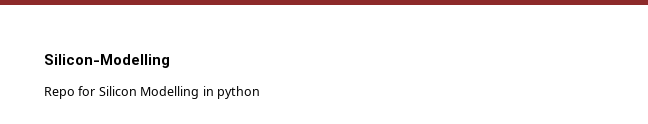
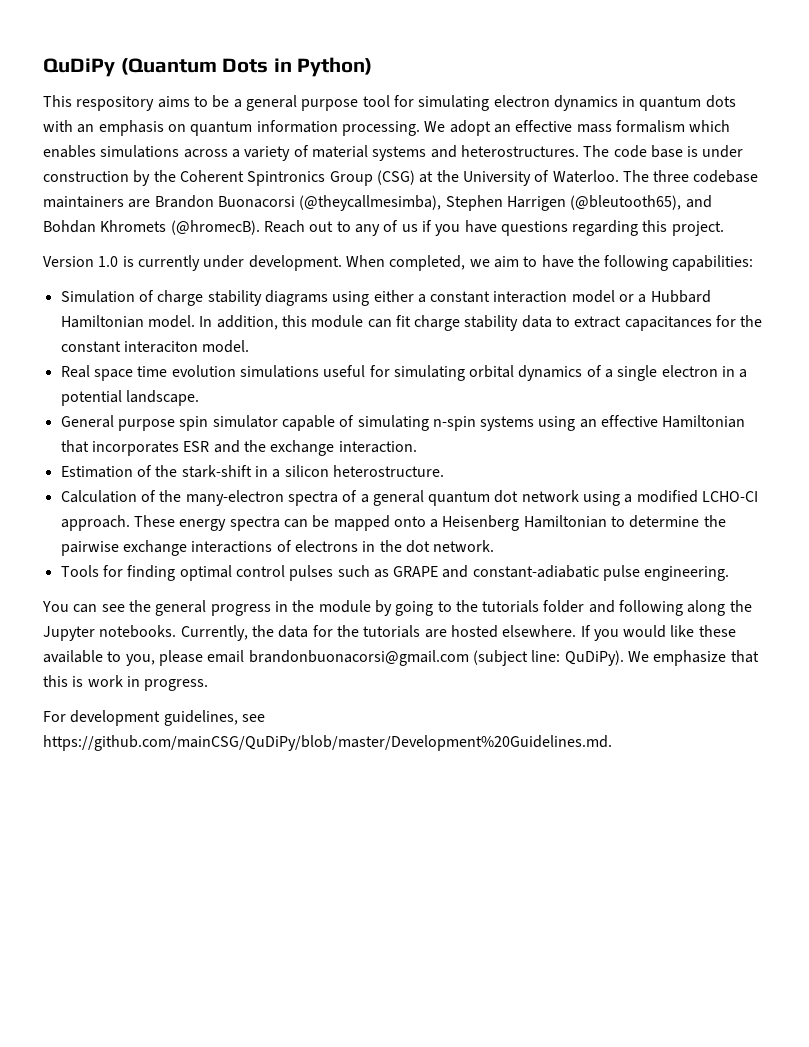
[44,54,170,68] [44,86,260,99] Silicon-Modelling // Repo for Silicon Modelling in python -> [43,57,373,77] [43,95,736,111] [43,120,731,136] [43,145,744,161] [43,170,759,186] [43,195,712,211] [43,220,724,236] [43,255,754,271] [60,290,711,306] [60,315,763,331] [60,340,250,353] [60,365,748,381] [60,390,199,406] [60,415,746,431] [60,440,417,456] [60,465,444,478] [60,490,759,506] [60,515,726,531] [60,540,495,556] [60,565,730,581] [42,600,752,616] [43,625,736,641] [43,650,759,666] [43,675,209,691] [43,710,265,726] [43,735,612,751] QuDiPy (Quantum Dots in Python) // This respository aims to be a general purpose tool for simulating electron dynamics in quantum dots with an emphasis on quantum information processing. We adopt an effective mass formalism which enables simulations across a variety of material systems and heterostructures. The code base is under construction by the Coherent Spintronics Group (CSG) at the University of Waterloo. The three codebase maintainers are Brandon Buonacorsi (@theycallmesimba), Stephen Harrigen (@bleutooth65), and Bohdan Khromets (@hromecB). Reach out to any of us if you have questions regarding this project. // Version 1.0 is currently under development. When completed, we aim to have the following capabilities: // Simulation of charge stability diagrams using either a constant interaction model or a Hubbard Hamiltonian model. In addition, this module can fit charge stability data to extract capacitances for the constant interaciton model. // Real space time evolution simulations useful for simulating orbital dynamics of a single electron in a potential landscape. // General purpose spin simulator capable of simulating n-spin systems using an effective Hamiltonian that incorporates ESR and the exchange interaction. // Estimation of the stark-shift in a silicon heterostructure. // Calculation of the many-electron spectra of a general quantum dot network using a modified LCHO-CI approach. These energy spectra can be mapped onto a Heisenberg Hamiltonian to determine the pairwise exchange interactions of electrons in the dot network. // Tools for finding optimal control pulses such as GRAPE and constant-adiabatic pulse engineering. // You can see the general progress in the module by going to the tutorials folder and following along the Jupyter notebooks. Currently, the data for the tutorials are hosted elsewhere. If you would like these available to you, please email brandonbuonacorsi@gmail.com (subject line: QuDiPy). We emphasize that this is work in progress. // For development guidelines, see https://github.com/mainCSG/QuDiPy/blob/master/Development%20Guidelines.md.

